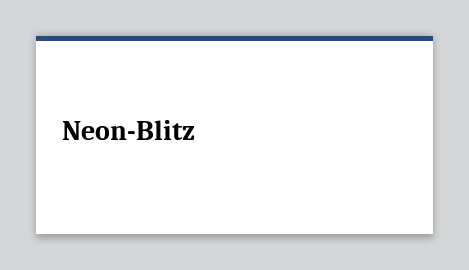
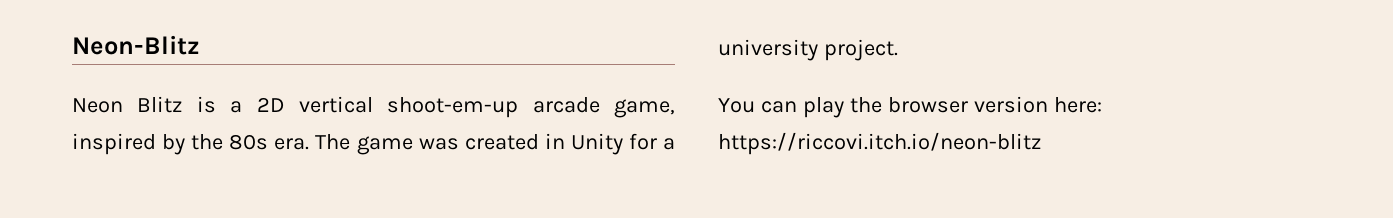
(195, 130) none -> [72,96,675,118] [72,133,675,155] [718,39,898,61] [718,96,1102,118] [718,132,1041,155] // Neon Blitz is a 2D vertical shoot-em-up arcade game, inspired by the 80s era. The game was created in Unity for a university project. // You can play the browser version here: https://riccovi.itch.io/neon-blitz

